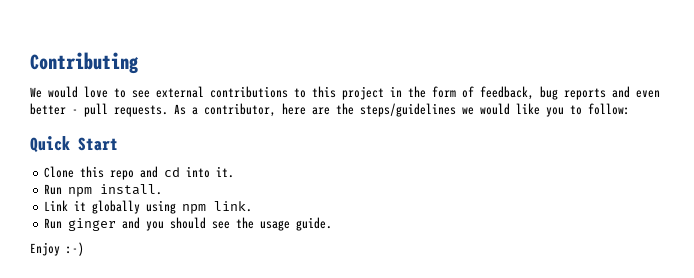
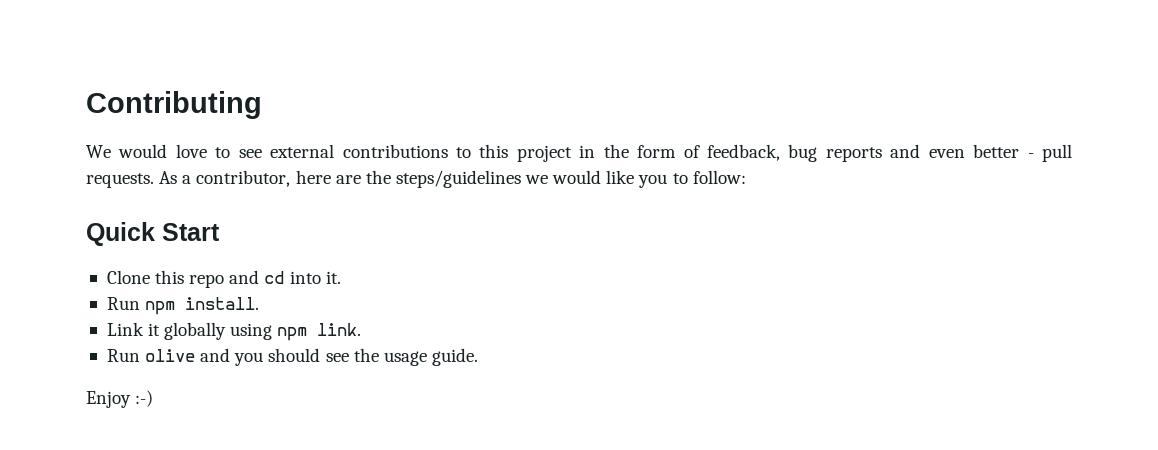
[68,218,117,231] ginger -> [145,349,196,362] olive

